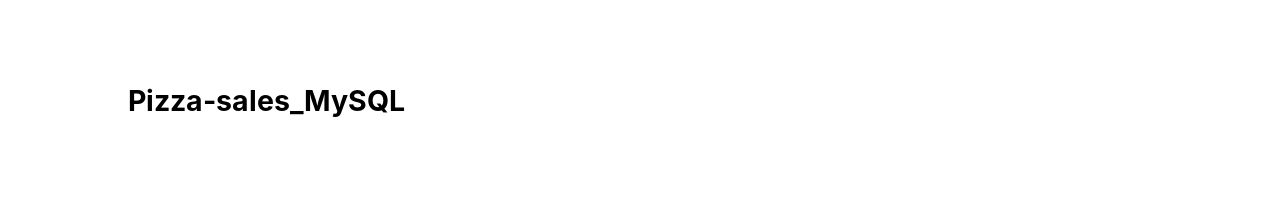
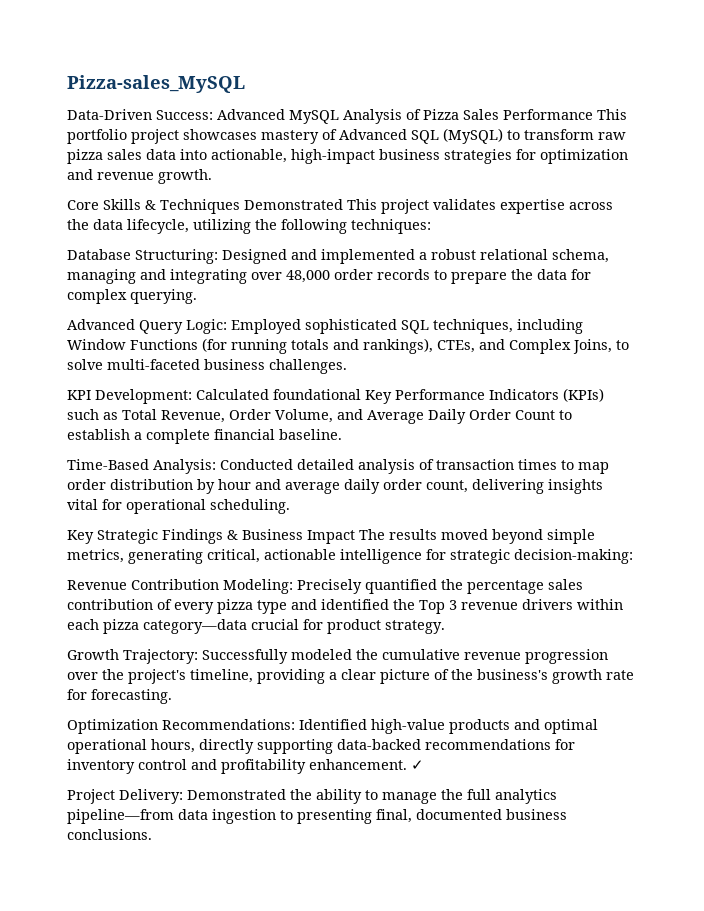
(405, 102) none -> [67,109,627,124] [67,128,626,144] [67,149,628,164] [67,169,212,184] [67,199,613,214] [67,219,431,234] [67,249,609,264] [67,269,591,284] [67,289,197,304] [67,319,583,334] [67,338,629,354] [67,359,347,374] [67,388,604,404] [67,409,572,424] [67,429,342,444] [67,459,609,474] [67,479,603,494] [67,499,290,514] [67,529,595,544] [67,549,633,564] [67,579,583,594] [67,599,623,614] [67,619,445,634] [67,649,608,664] [67,669,634,684] [67,689,172,704] [67,719,598,734] [67,739,575,754] [67,759,424,774] [67,789,557,804] [67,809,567,824] [67,829,152,840] // Data-Driven Success: Advanced MySQL Analysis of Pizza Sales Performance This portfolio project showcases mastery of Advanced SQL (MySQL) to transform raw pizza sales data into actionable, high-impact business strategies for optimization and revenue growth. // Core Skills & Techniques Demonstrated This project validates expertise across the data lifecycle, utilizing the following techniques: // Database Structuring: Designed and implemented a robust relational schema, managing and integrating over 48,000 order records to prepare the data for complex querying. // Advanced Query Logic: Employed sophisticated SQL techniques, including Window Functions (for running totals and rankings), CTEs, and Complex Joins, to solve multi-faceted business challenges. // KPI Development: Calculated foundational Key Performance Indicators (KPIs) such as Total Revenue, Order Volume, and Average Daily Order Count to establish a complete financial baseline. // Time-Based Analysis: Conducted detailed analysis of transaction times to map order distribution by hour and average daily order count, delivering insights vital for operational scheduling. // Key Strategic Findings & Business Impact The results moved beyond simple metrics, generating critical, actionable intelligence for strategic decision-making: // Revenue Contribution Modeling: Precisely quantified the percentage sales contribution of every pizza type and identified the Top 3 revenue drivers within each pizza category—data crucial for product strategy. // Growth Trajectory: Successfully modeled the cumulative revenue progression over the project's timeline, providing a clear picture of the business's growth rate for forecasting. // Optimization Recommendations: Identified high-value products and optimal operational hours, directly supporting data-backed recommendations for inventory control and profitability enhancement. ✓ // Project Delivery: Demonstrated the ability to manage the full analytics pipeline—from data ingestion to presenting final, documented business conclusions.

